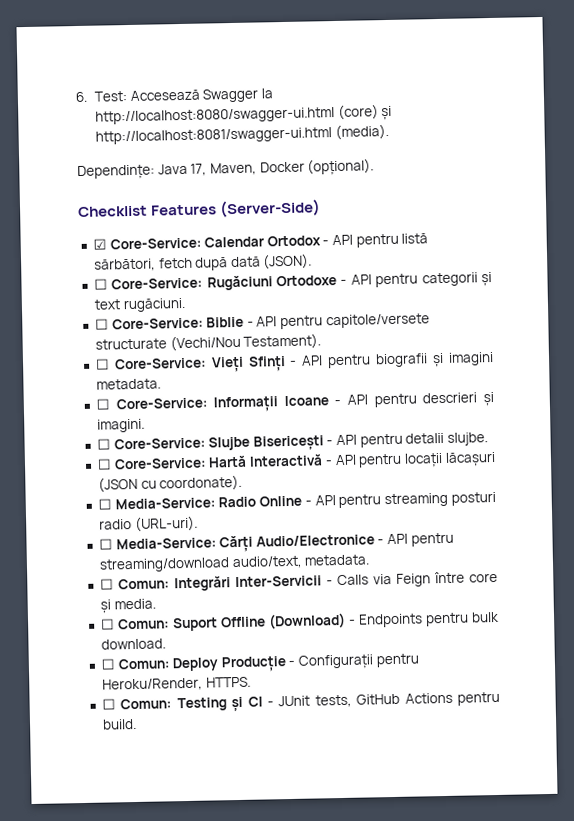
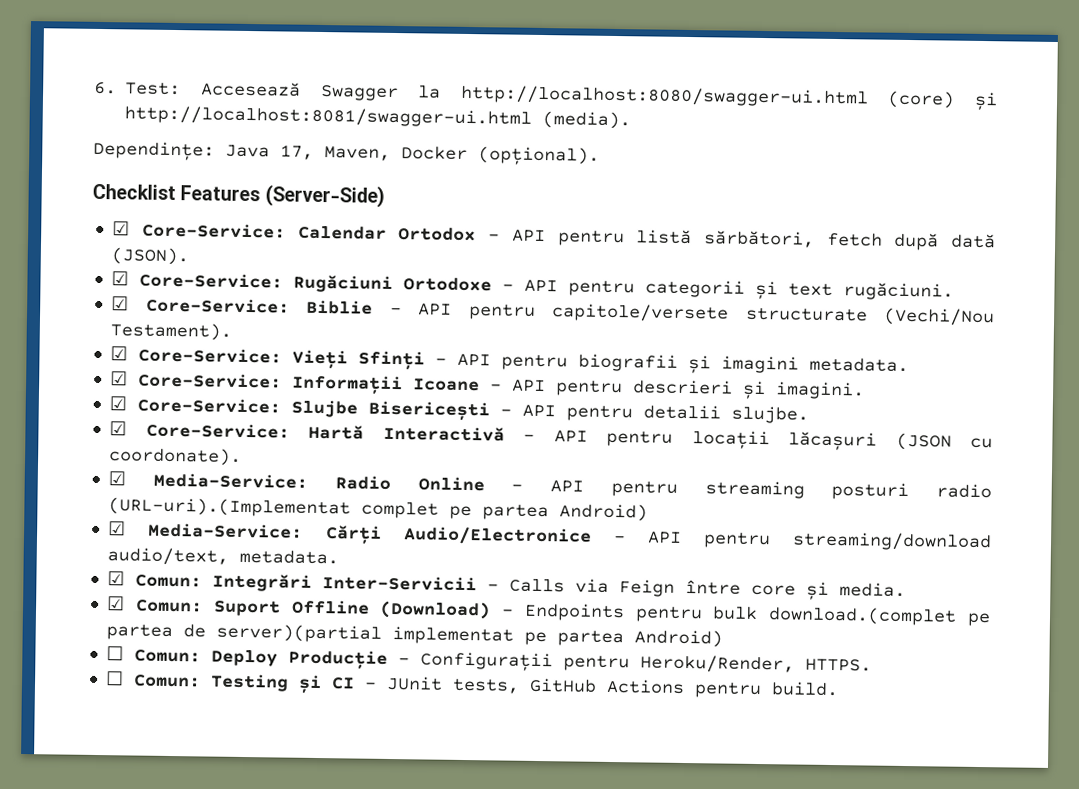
[93,278,108,290] ☐ -> [111,271,130,286] ☑
[94,318,109,330] ☐ -> [111,296,130,311] ☑
[94,358,110,370] ☐ -> [110,346,129,361] ☑
[95,398,110,410] ☐ -> [110,371,129,386] ☑
[96,438,111,450] ☐ -> [109,396,128,411] ☑
[96,458,112,470] ☐ -> [109,421,128,436] ☑
[97,498,112,510] ☐ -> [108,471,127,486] ☑
[134,515,198,532] [98,538,113,550] (URL-uri). // ☐ -> [108,497,649,522] [108,521,127,536] (URL-uri).(Implementat complet pe partea Android) // ☑
[99,578,114,590] ☐ -> [107,571,126,586] ☑
[99,618,115,630] ☐ -> [107,596,126,611] ☑
[100,638,166,650] download. -> [768,606,991,627] [106,623,724,648] download.(complet pe partea de server)(partial implementat pe partea Android)

